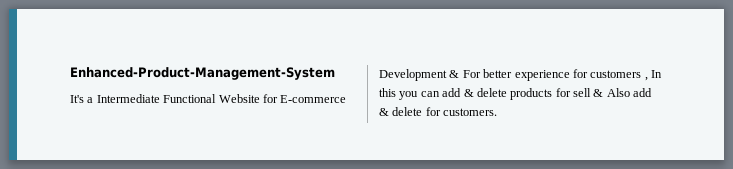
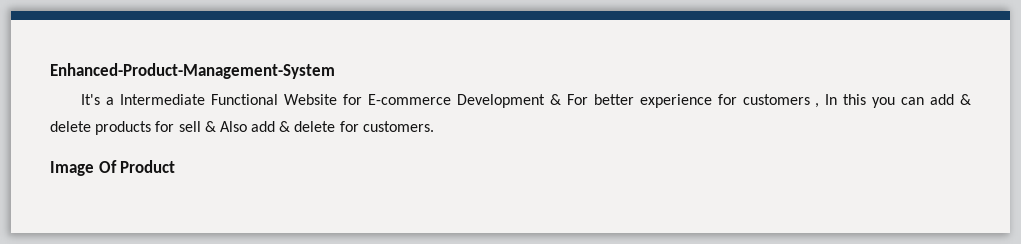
(498, 112) none -> [50,160,176,176] // Image Of Product

